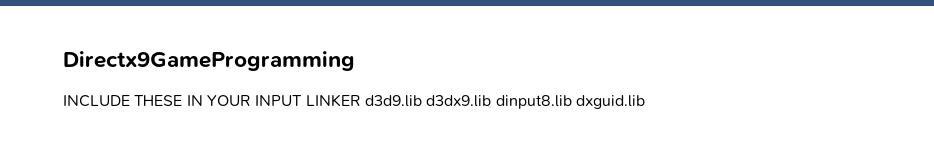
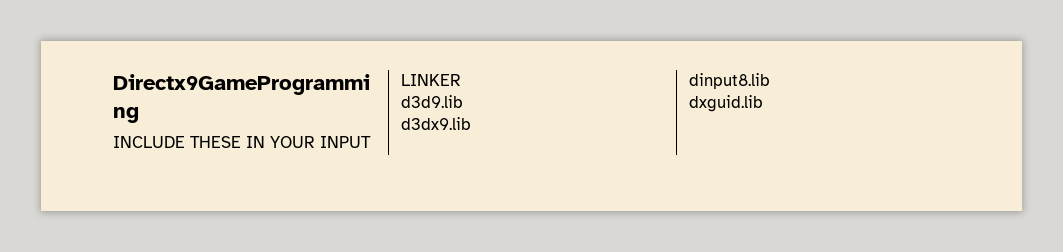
(361, 100) none -> (461, 80) //
(422, 101) none -> (463, 101) //
(492, 101) none -> (471, 123) //
(572, 102) none -> (770, 81) //

